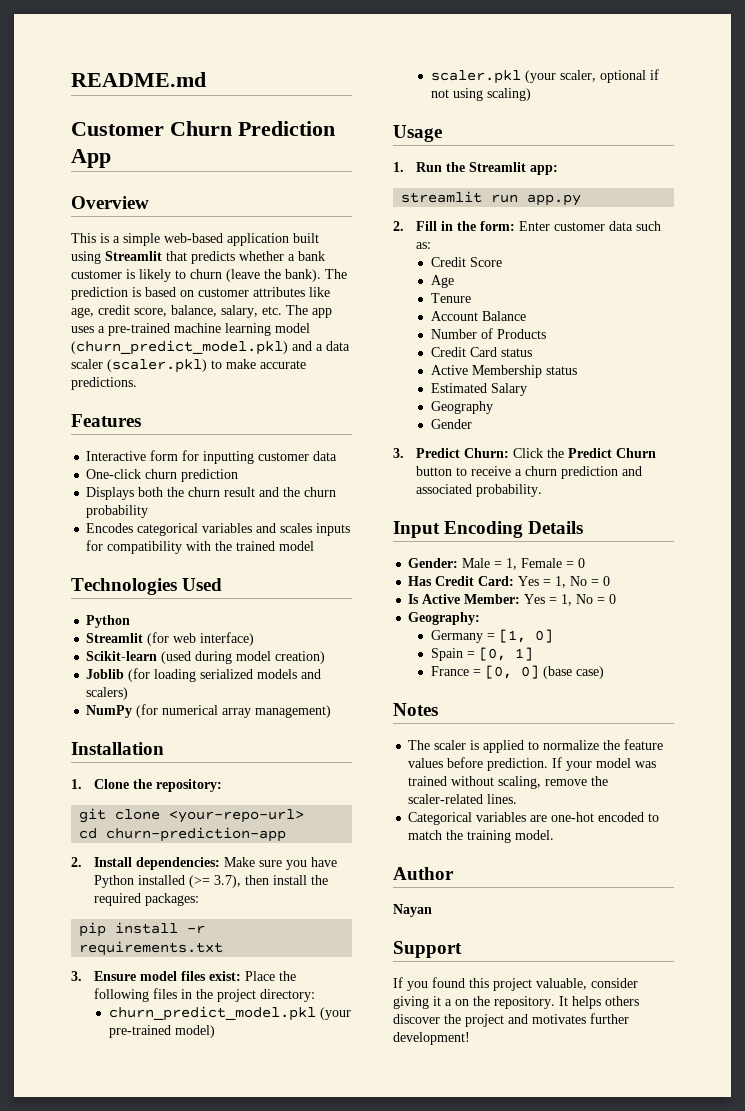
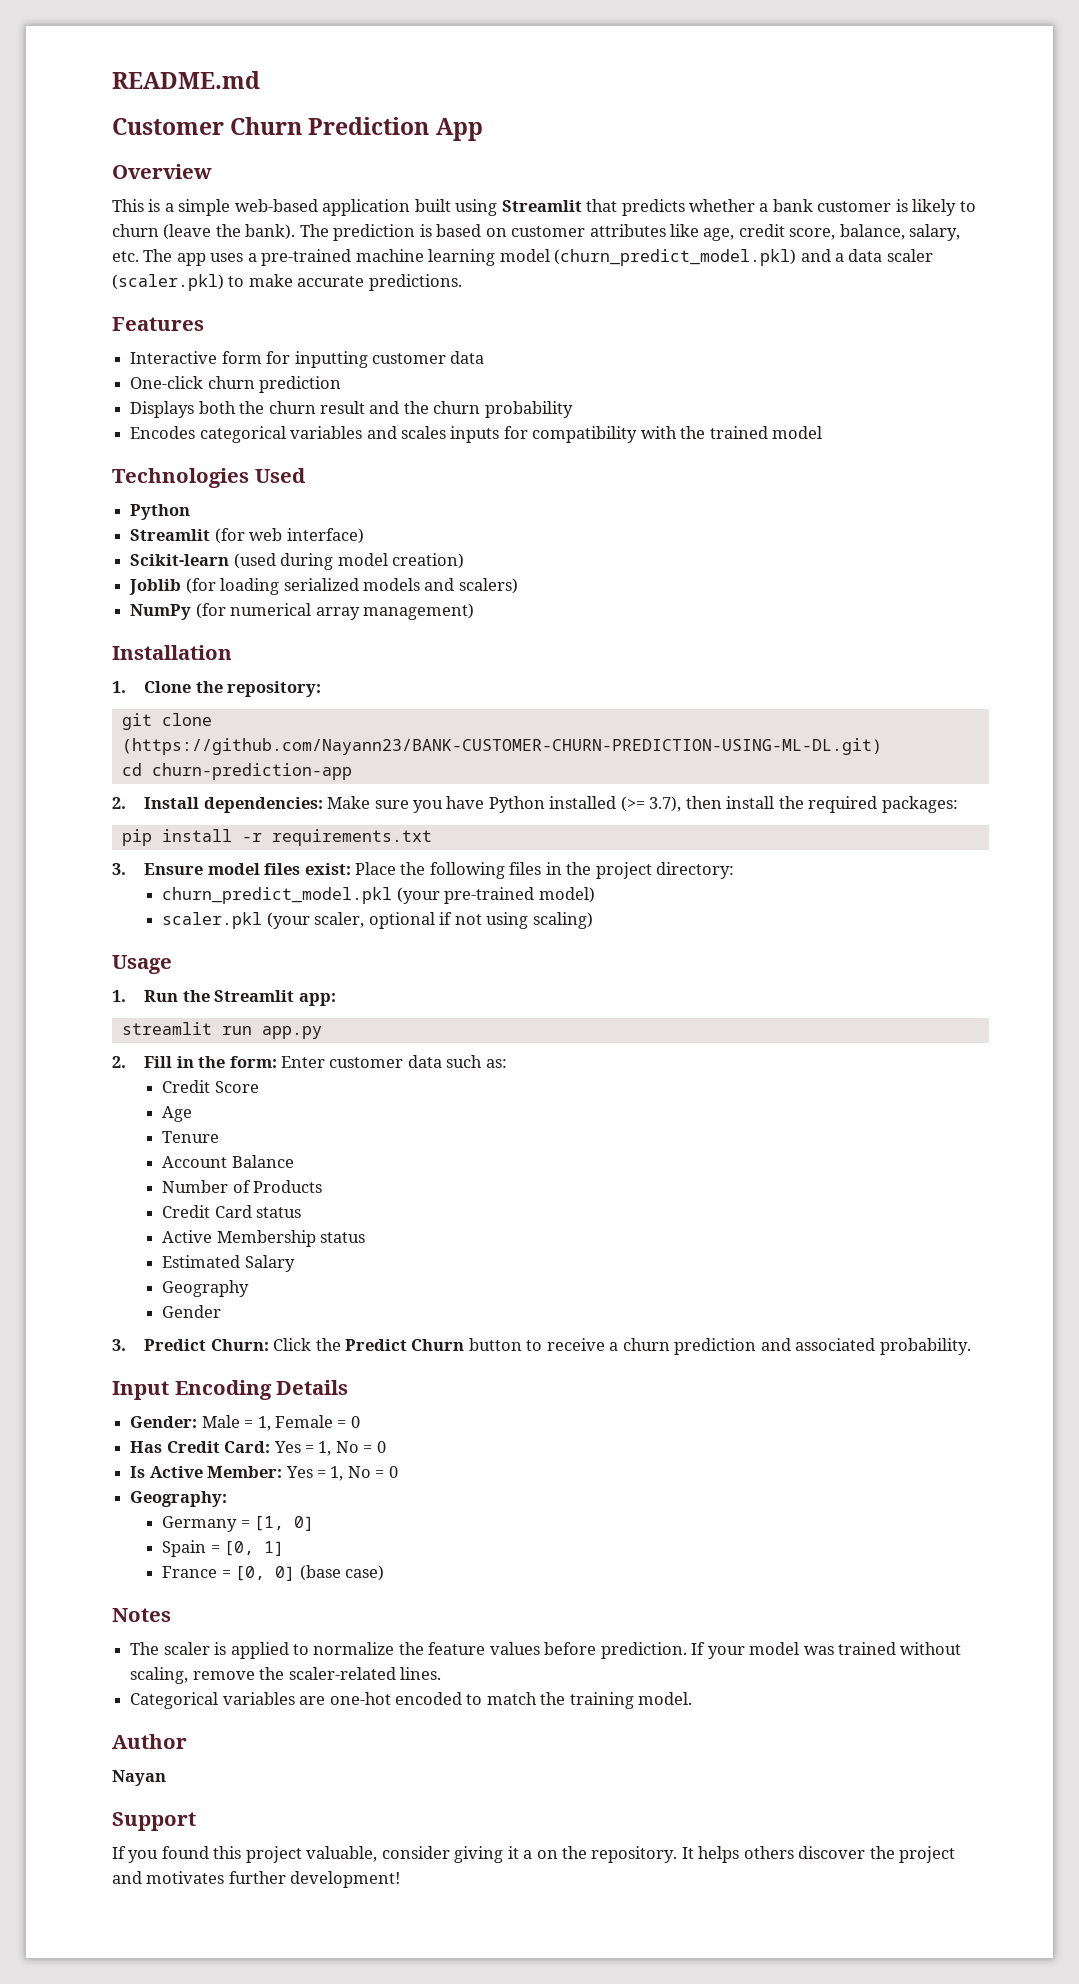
[169,809,305,823] <your-repo-url> -> [121,738,882,755] (https://github.com/Nayann23/BANK-CUSTOMER-CHURN-PREDICTION-USING-ML-DL.git)

